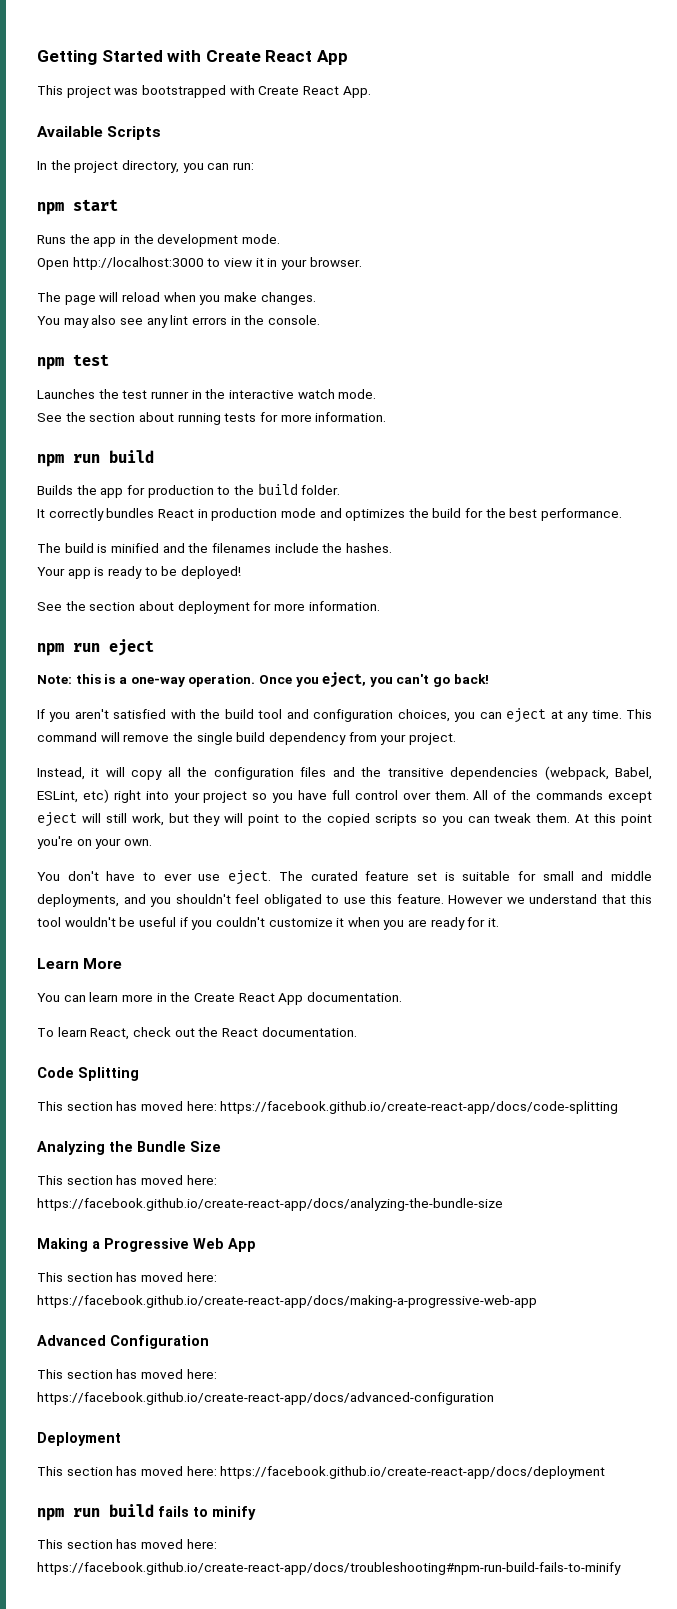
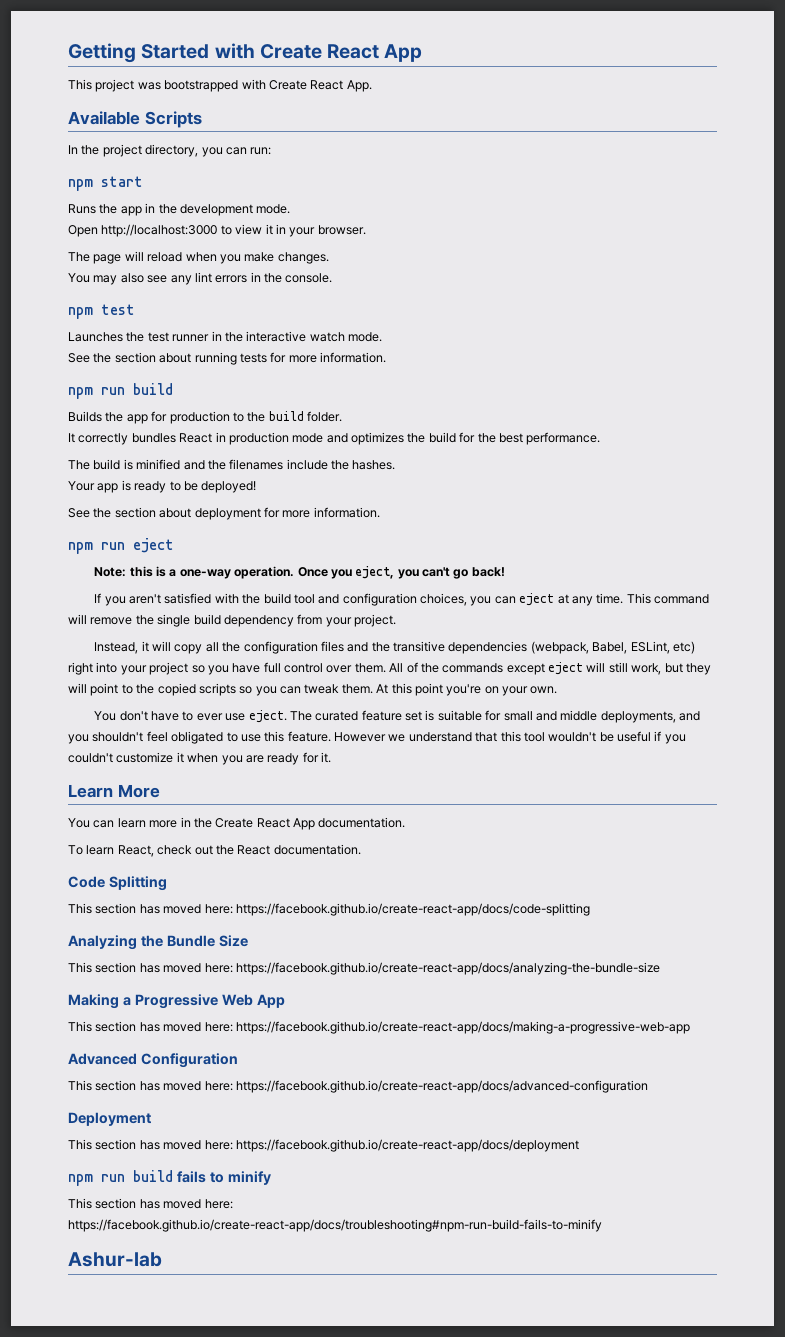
(621, 1568) none -> [68,1252,162,1267] // Ashur-lab

